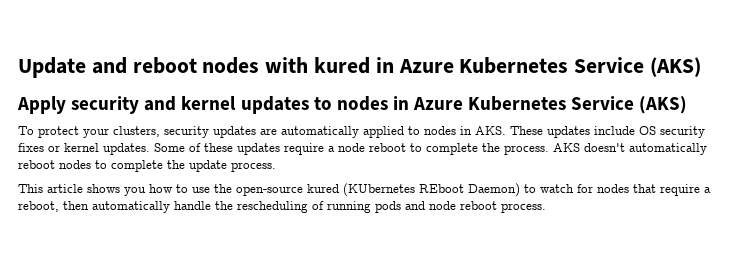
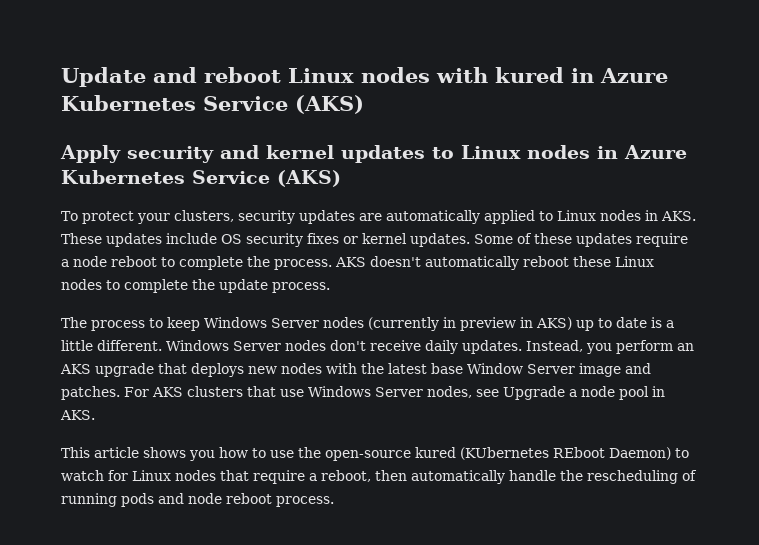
(197, 65) none -> [288,68,354,83] Linux
(332, 103) none -> [461,145,521,159] Linux
(420, 130) none -> [556,210,596,221] Linux
(55, 164) none -> [573,256,654,267] these Linux
(276, 167) none -> [61,317,674,331] [61,340,694,354] [60,363,651,377] [61,386,665,400] [60,410,95,420] // The process to keep Windows Server nodes (currently in preview in AKS) up to date is a little different. Windows Server nodes don't receive daily updates. Instead, you perform an AKS upgrade that deploys new nodes with the latest base Window Server image and patches. For AKS clusters that use Windows Server nodes, see Upgrade a node pool in AKS.
(593, 188) none -> [132,470,171,481] Linux

